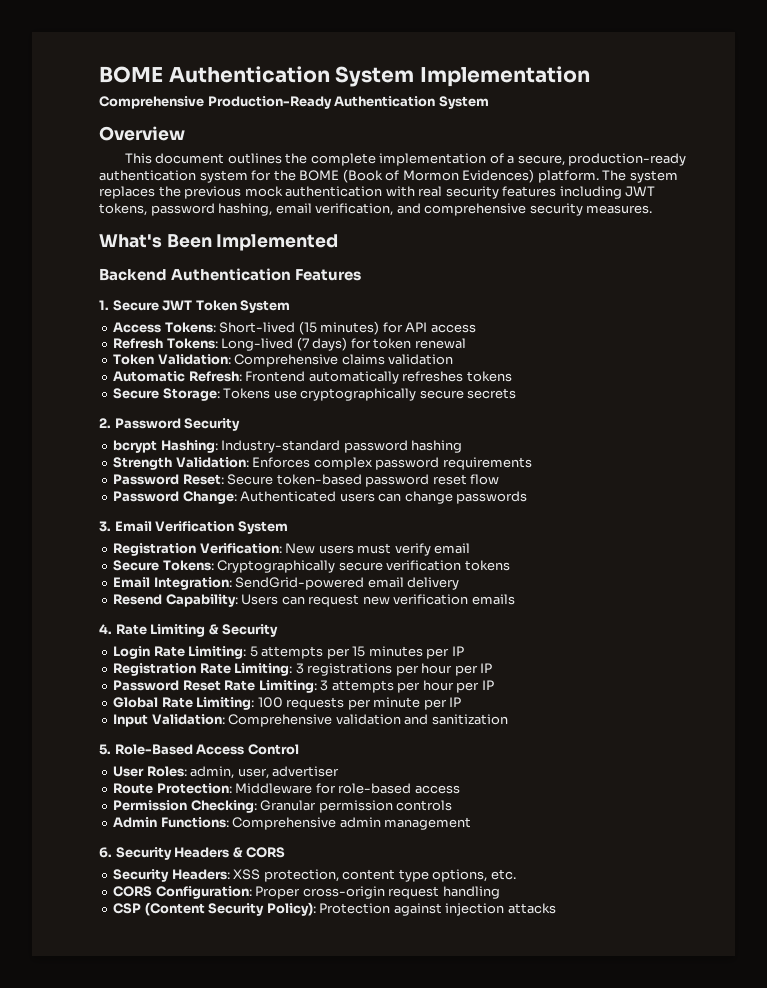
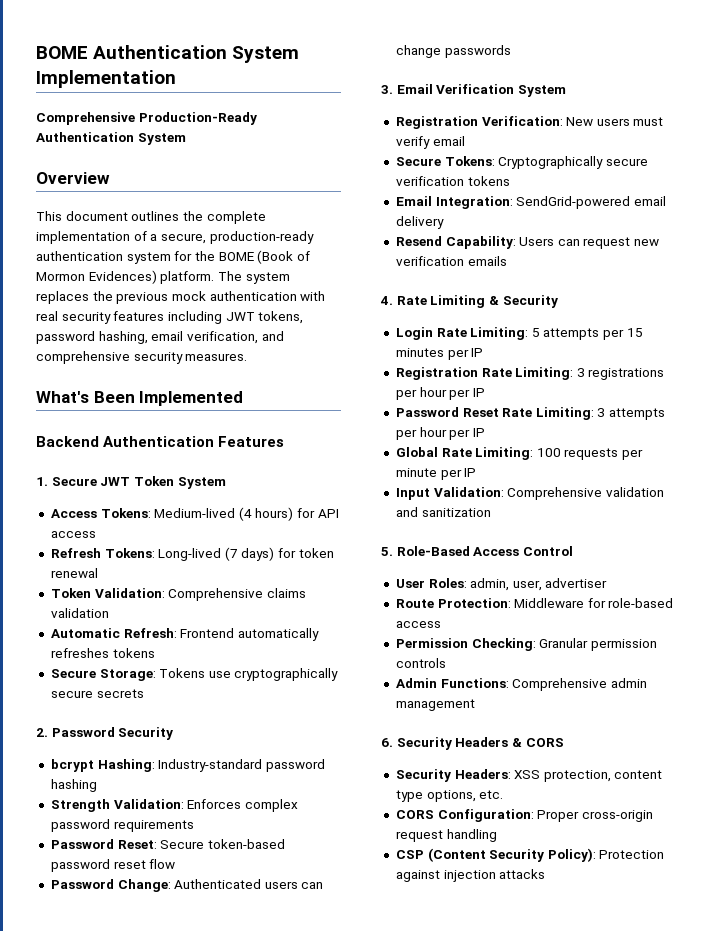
[219,321,380,335] Short-lived (15 minutes) -> [154,507,294,521] Medium-lived (4 hours)

